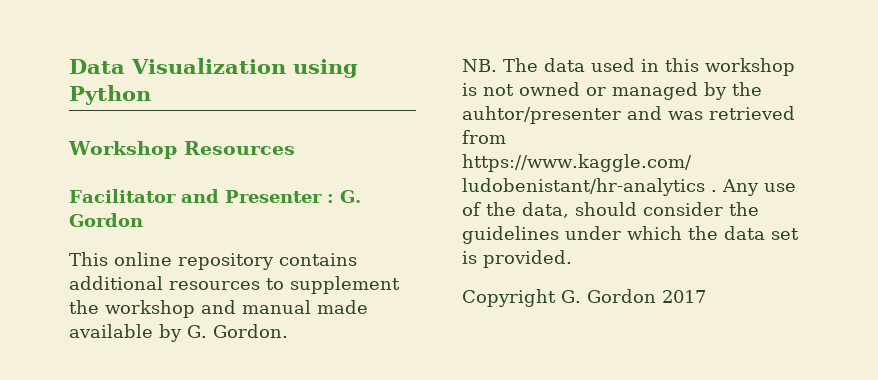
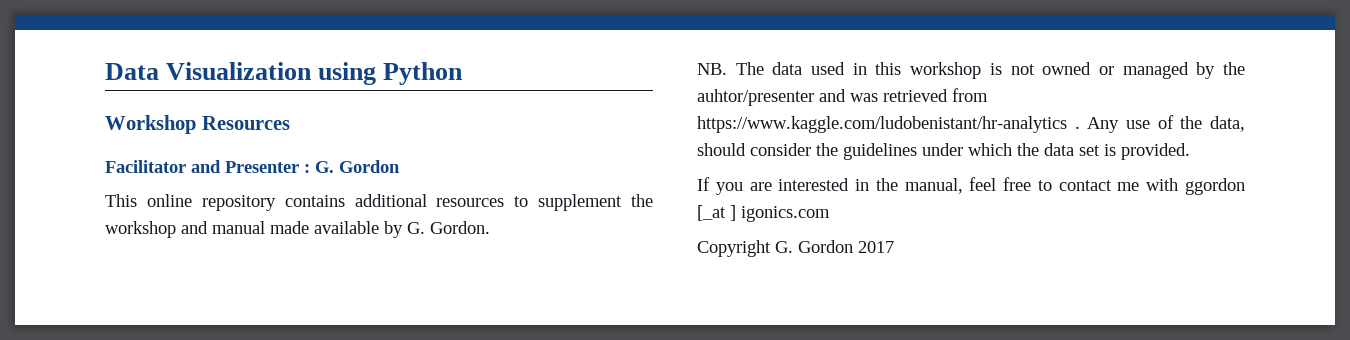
(572, 259) none -> [697,177,1245,195] [697,205,830,222] // If you are interested in the manual, feel free to contact me with ggordon [_at ] igonics.com

